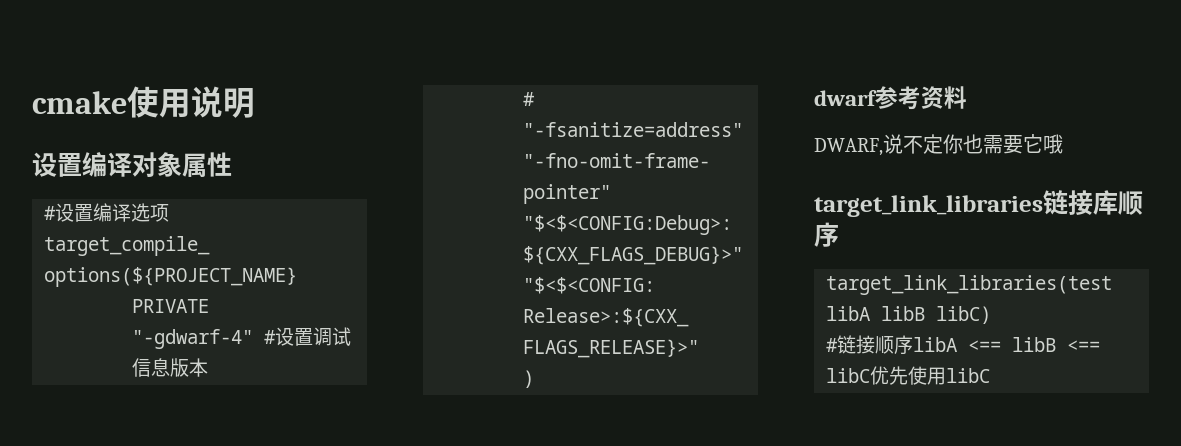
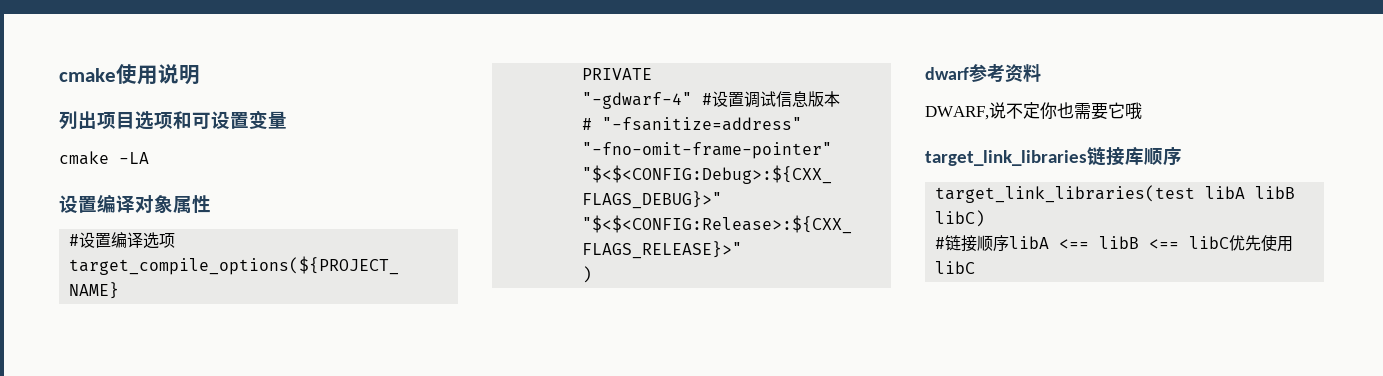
(255, 103) none -> [59,110,287,130] [59,151,149,165] // 列出项目选项和可设置变量 // cmake -LA

